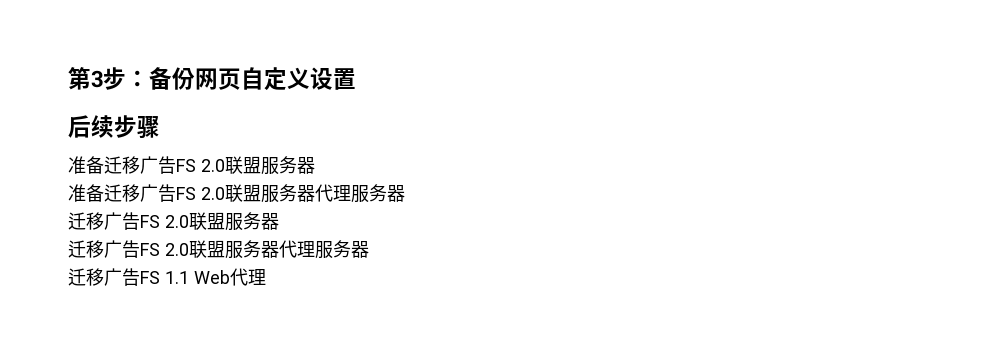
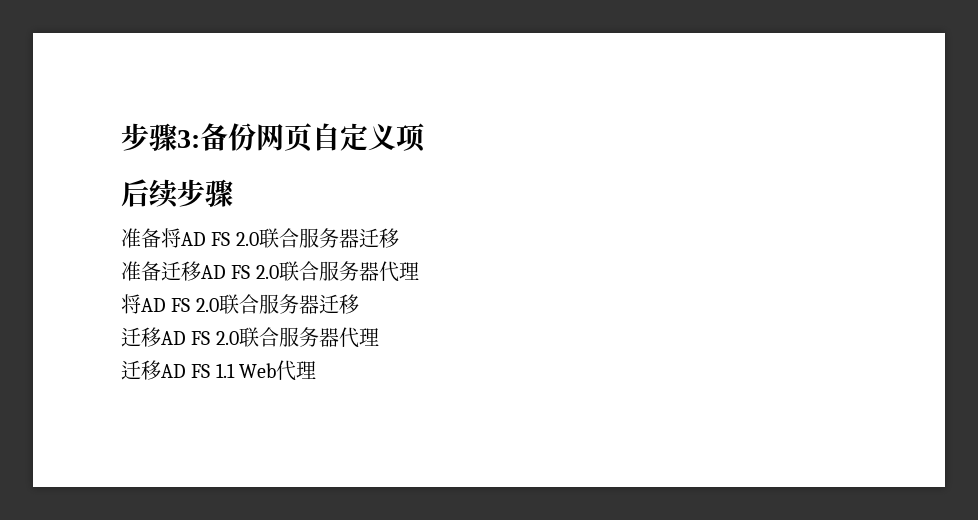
[68,67,149,90] 第3步： -> [121,123,200,151] 步骤3:
[310,67,356,90] 设置 -> [396,123,426,152] 项
[104,156,315,175] [68,184,405,203] [68,212,279,231] [68,240,369,259] [68,268,140,286] 迁移广告FS 2.0联盟服务器 // 准备迁移广告FS 2.0联盟服务器代理服务器 // 迁移广告FS 2.0联盟服务器 // 迁移广告FS 2.0联盟服务器代理服务器 // 迁移广告 -> [161,228,399,248] [121,261,419,282] [121,294,359,314] [121,327,379,348] [121,360,186,380] 将AD FS 2.0联合服务器迁移 // 准备迁移AD FS 2.0联合服务器代理 // 将AD FS 2.0联合服务器迁移 // 迁移AD FS 2.0联合服务器代理 // 迁移AD

